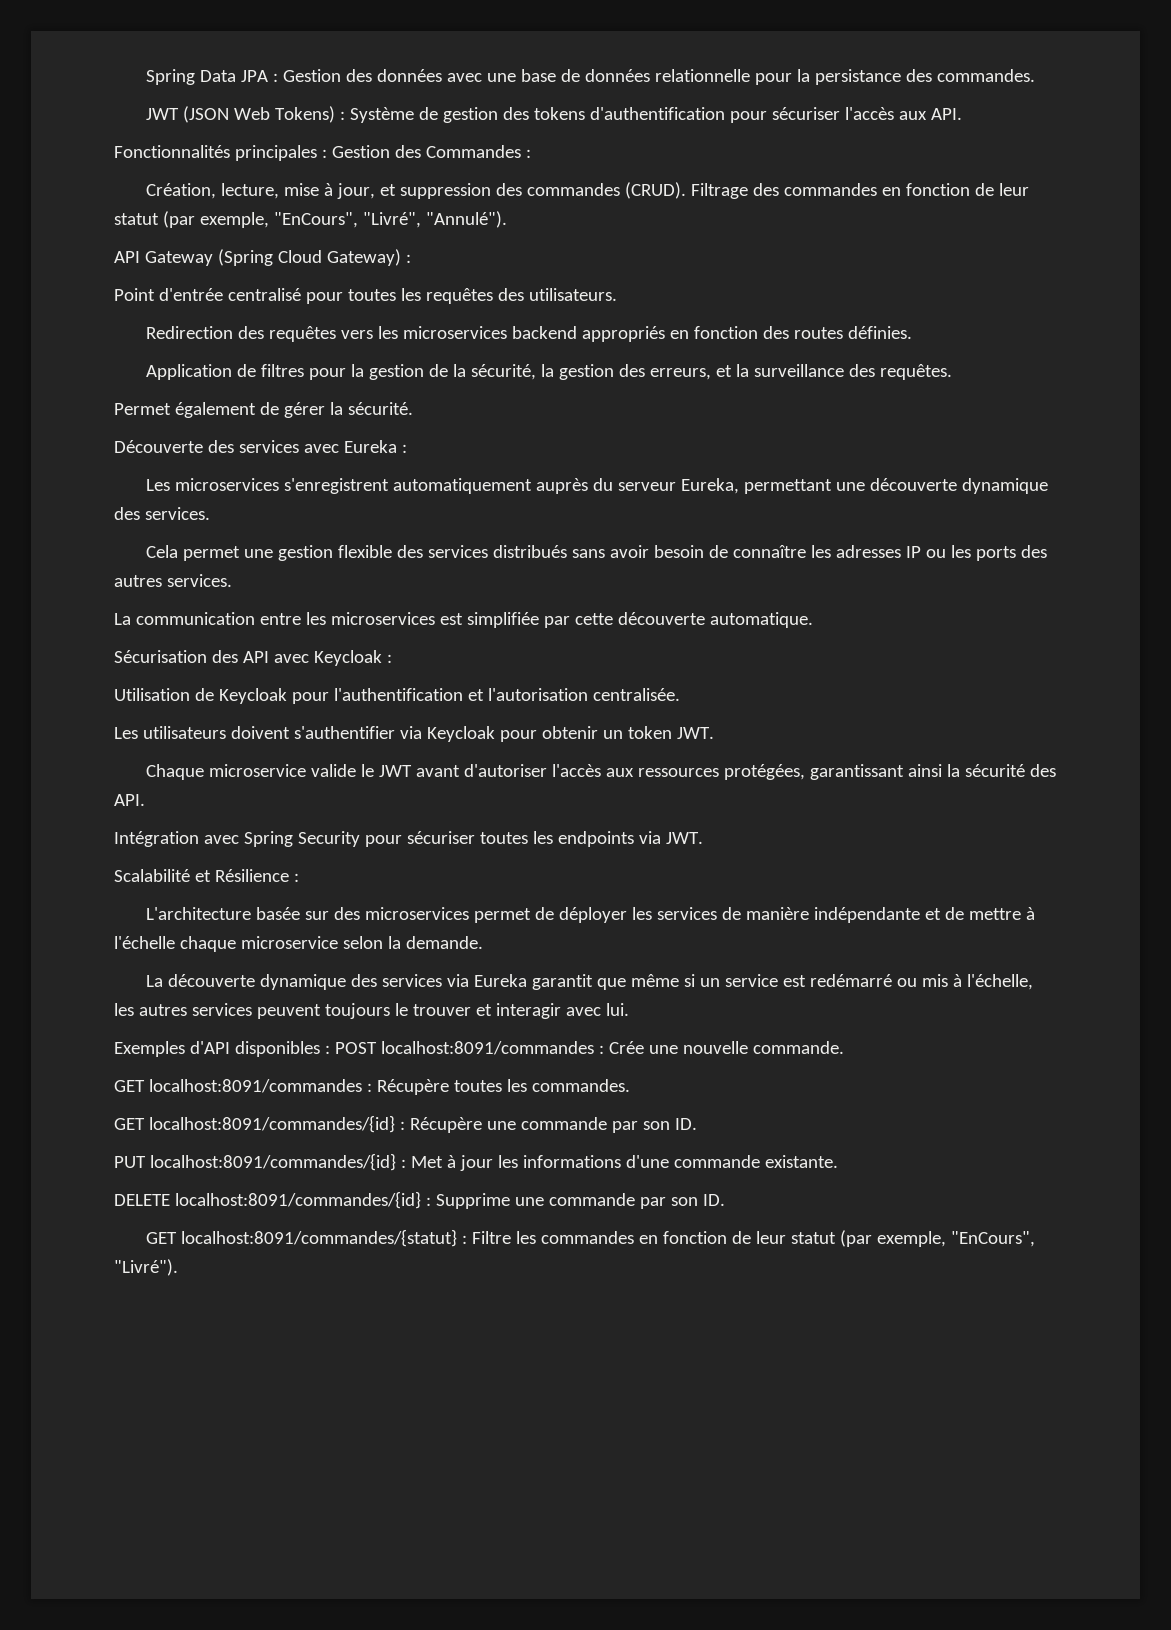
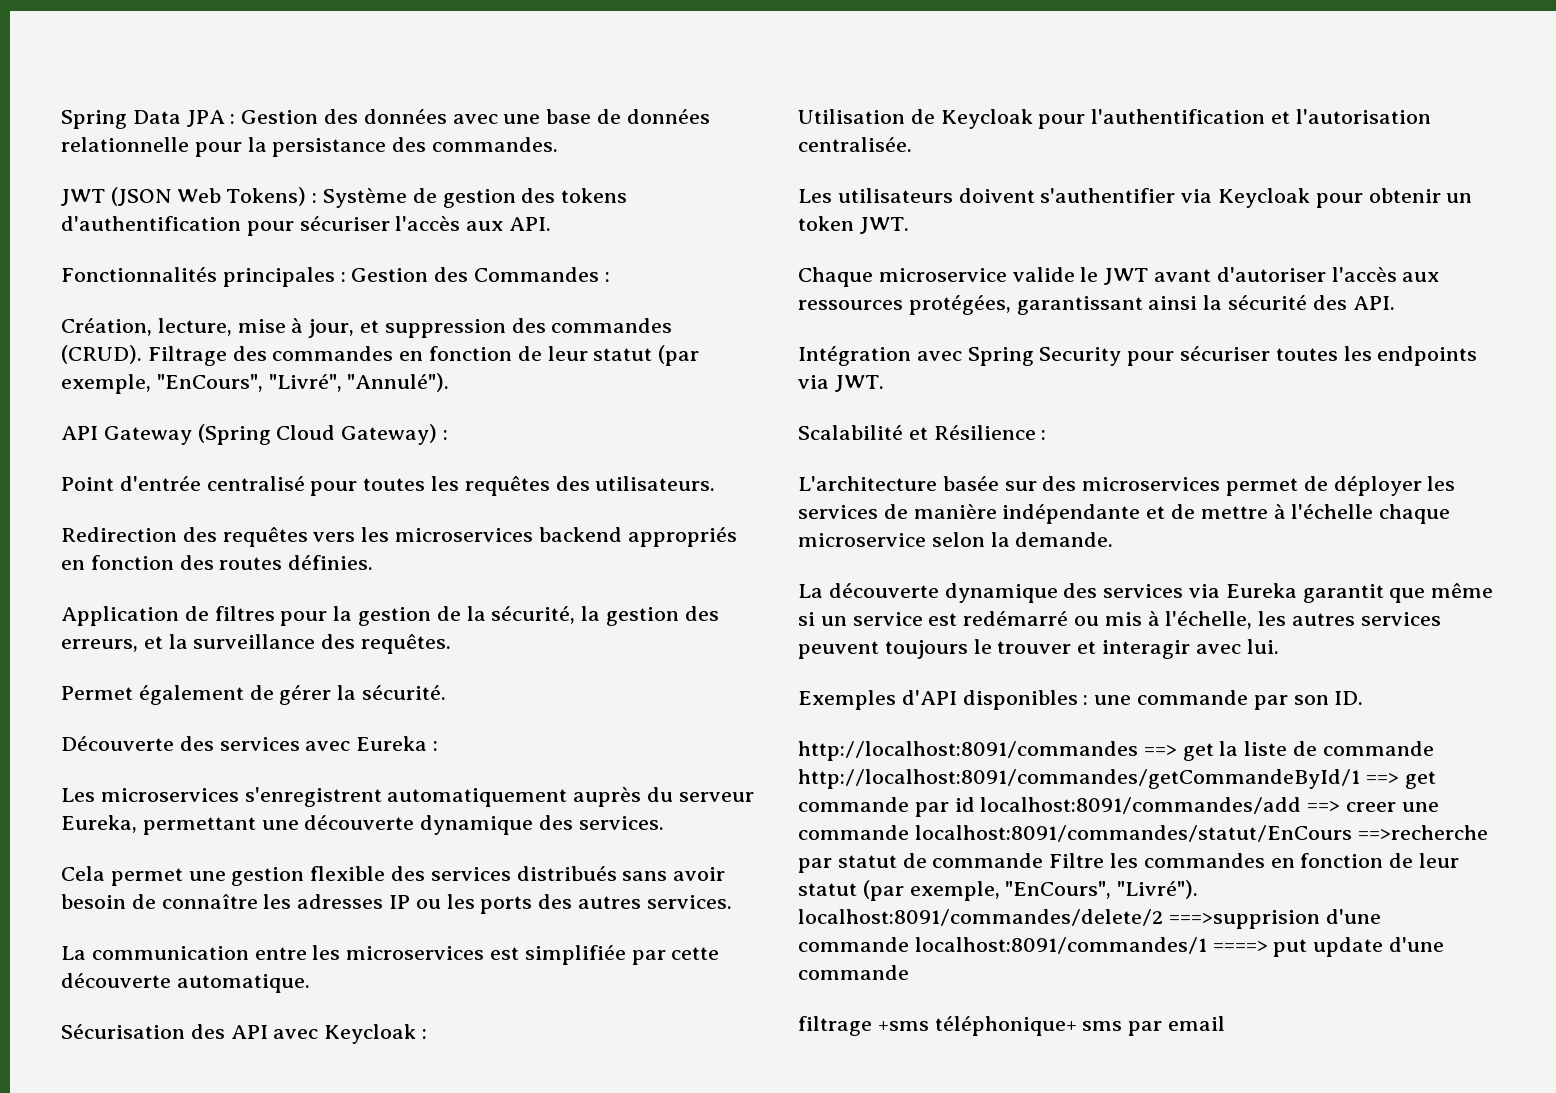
[334,1041,844,1055] [114,1079,630,1095] [114,1115,697,1133] [114,1153,838,1171] [114,1191,725,1209] [146,1229,468,1247] POST localhost:8091/commandes : Crée une nouvelle commande. // GET localhost:8091/commandes : Récupère toutes les commandes. // GET localhost:8091/commandes/{id} : Récupère une commande par son ID. // PUT localhost:8091/commandes/{id} : Met à jour les informations d'une commande existante. // DELETE localhost:8091/commandes/{id} : Supprime une commande par son ID. // GET localhost:8091/commandes/{statut} : -> [1094,690,1364,710] [798,741,1434,761] [798,769,1436,789] [798,797,1439,817] [798,825,1488,842] [798,853,1044,873] une commande par son ID. // http://localhost:8091/commandes ==> get la liste de commande http://localhost:8091/commandes/getCommandeById/1 ==> get commande par id localhost:8091/commandes/add ==> creer une commande localhost:8091/commandes/statut/EnCours ==>recherche par statut de commande
(178, 1267) none -> [798,909,1381,929] [798,937,1445,957] [798,965,909,980] [798,1016,1226,1036] localhost:8091/commandes/delete/2 ===>supprision d'une commande localhost:8091/commandes/1 ====> put update d'une commande // filtrage +sms téléphonique+ sms par email

